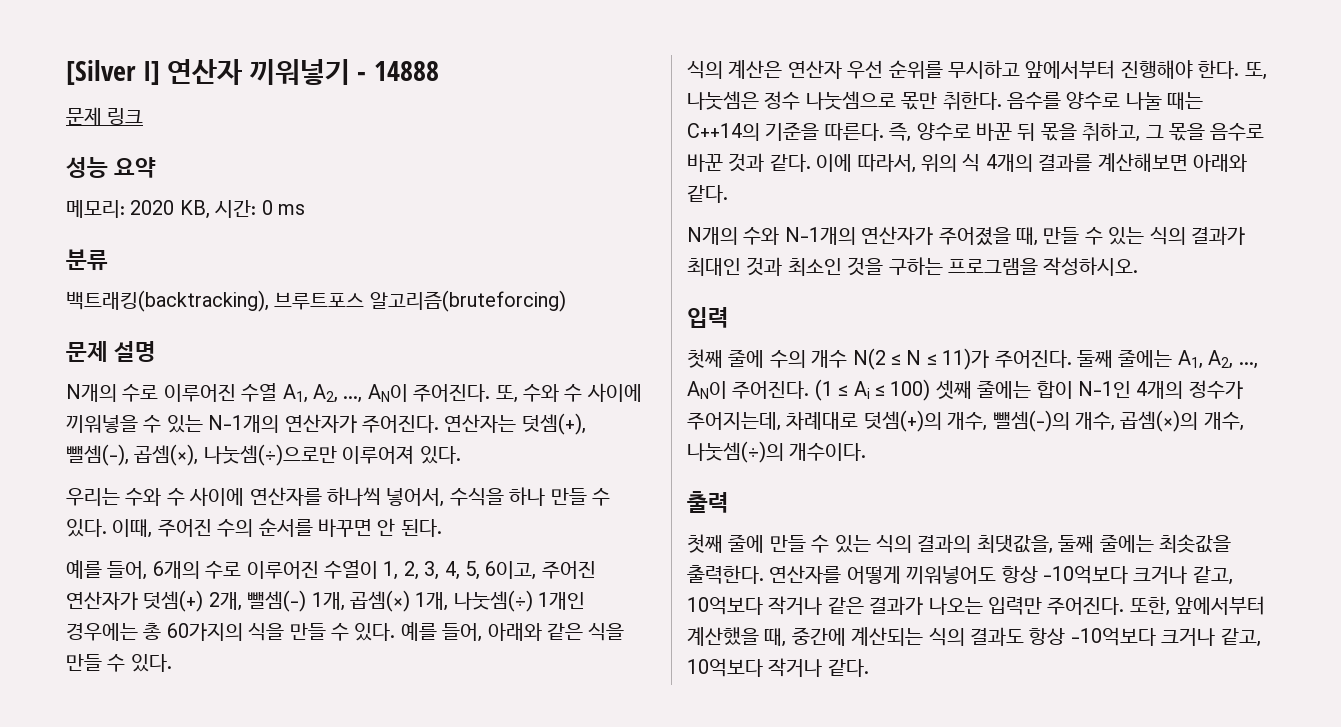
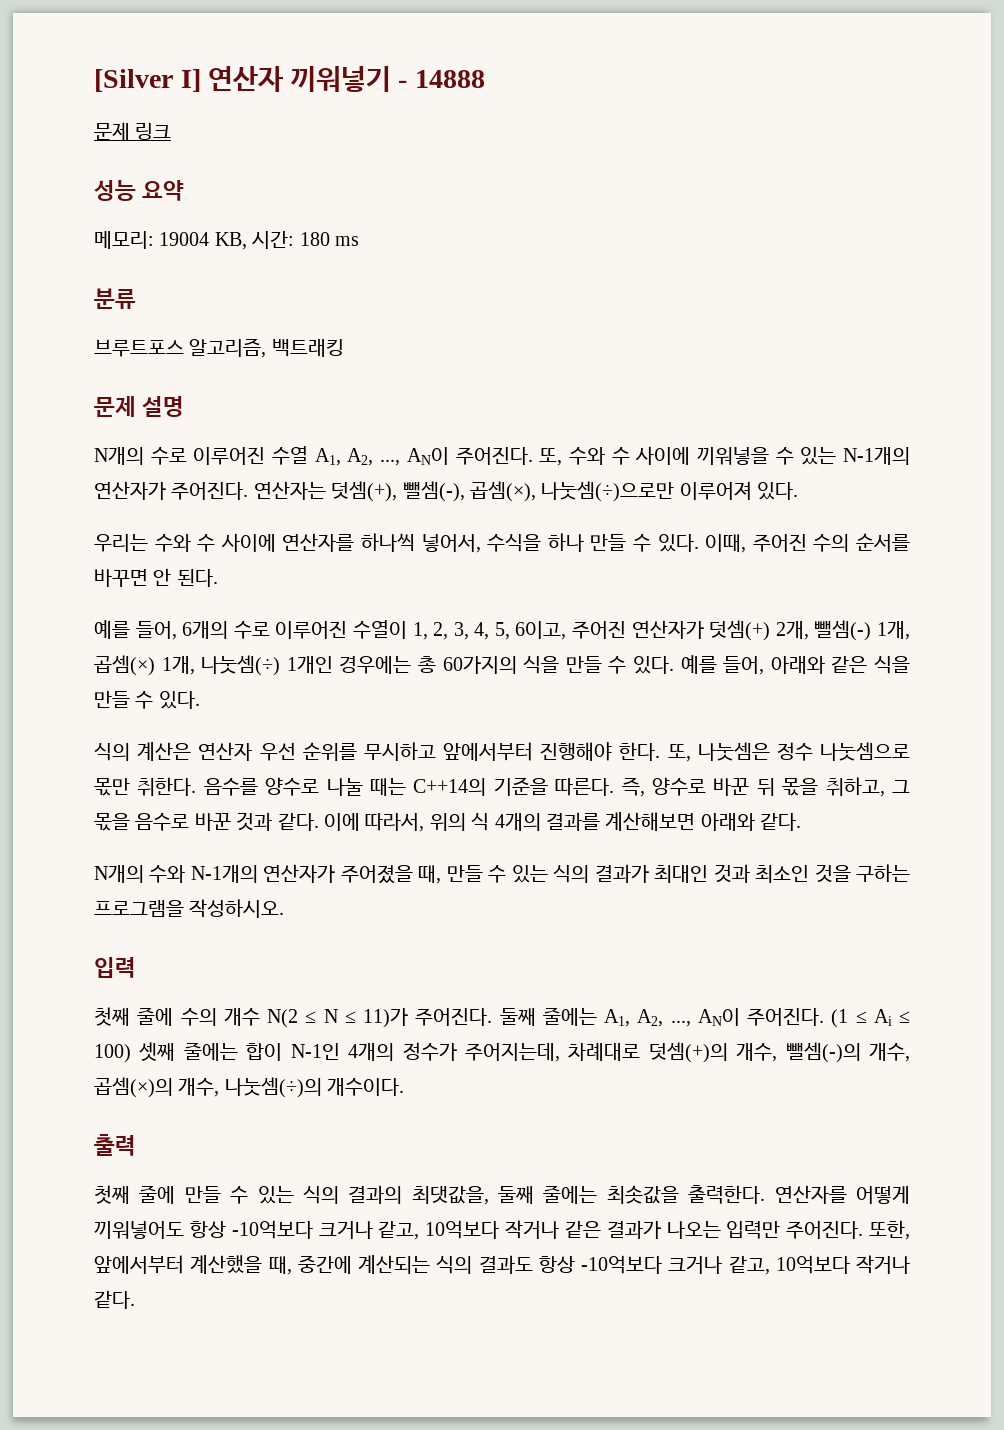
[130,200,175,215] 2020 -> [159,232,210,246] 19004
[261,200,273,215] 0 -> [299,232,330,246] 180
[66,290,566,312] 백트래킹(backtracking), 브루트포스 알고리즘(bruteforcing) -> [94,338,344,358] 브루트포스 알고리즘, 백트래킹

